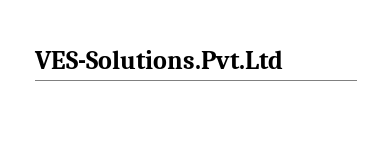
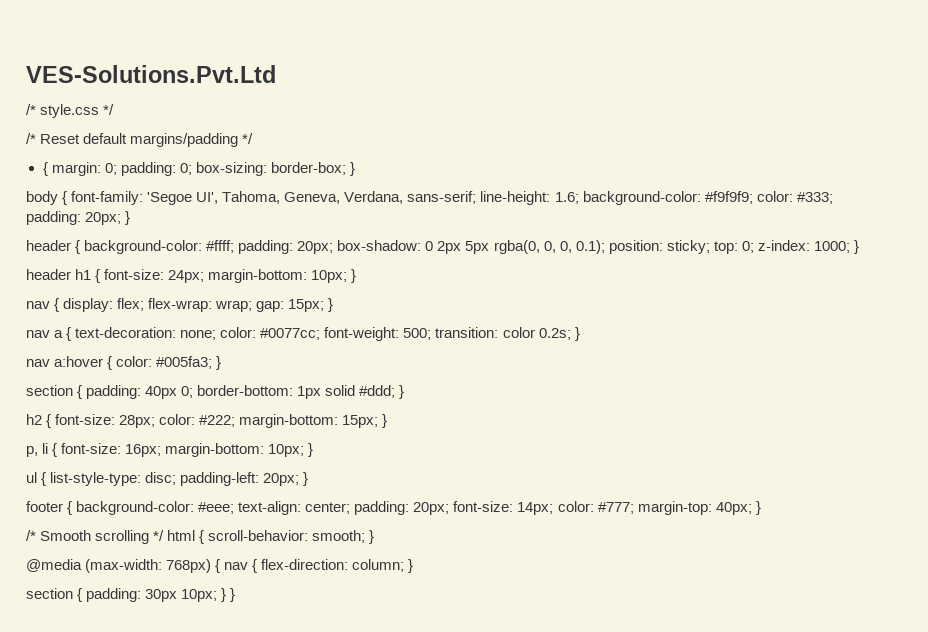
(283, 59) none -> [26,104,115,118] [26,133,254,147] [42,162,355,176] [26,191,833,205] [26,211,131,225] [26,240,859,254] [26,269,357,283] [26,298,334,312] [26,327,580,341] [26,356,222,370] [26,385,405,399] [26,414,388,428] [26,443,314,457] [26,472,309,486] [26,501,761,515] [26,530,375,544] [26,559,414,573] [26,588,236,602] // /* style.css */ // /* Reset default margins/padding */ // { margin: 0; padding: 0; box-sizing: border-box; } // body { font-family: 'Segoe UI', Tahoma, Geneva, Verdana, sans-serif; line-height: 1.6; background-color: #f9f9f9; color: #333; padding: 20px; } // header { background-color: #ffff; padding: 20px; box-shadow: 0 2px 5px rgba(0, 0, 0, 0.1); position: sticky; top: 0; z-index: 1000; } // header h1 { font-size: 24px; margin-bottom: 10px; } // nav { display: flex; flex-wrap: wrap; gap: 15px; } // nav a { text-decoration: none; color: #0077cc; font-weight: 500; transition: color 0.2s; } // nav a:hover { color: #005fa3; } // section { padding: 40px 0; border-bottom: 1px solid #ddd; } // h2 { font-size: 28px; color: #222; margin-bottom: 15px; } // p, li { font-size: 16px; margin-bottom: 10px; } // ul { list-style-type: disc; padding-left: 20px; } // footer { background-color: #eee; text-align: center; padding: 20px; font-size: 14px; color: #777; margin-top: 40px; } // /* Smooth scrolling */ html { scroll-behavior: smooth; } // @media (max-width: 768px) { nav { flex-direction: column; } // section { padding: 30px 10px; } }

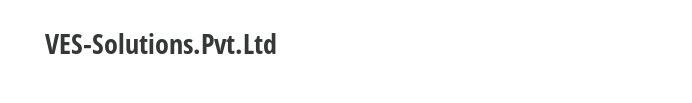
[26,104,115,118] [26,133,254,147] [42,162,355,176] [26,191,833,205] [26,211,131,225] [26,240,859,254] [26,269,357,283] [26,298,334,312] [26,327,580,341] [26,356,222,370] [26,385,405,399] [26,414,388,428] [26,443,314,457] [26,472,309,486] [26,501,761,515] [26,530,375,544] [26,559,414,573] [26,588,236,602] // /* style.css */ // /* Reset default margins/padding */ // { margin: 0; padding: 0; box-sizing: border-box; } // body { font-family: 'Segoe UI', Tahoma, Geneva, Verdana, sans-serif; line-height: 1.6; background-color: #f9f9f9; color: #333; padding: 20px; } // header { background-color: #ffff; padding: 20px; box-shadow: 0 2px 5px rgba(0, 0, 0, 0.1); position: sticky; top: 0; z-index: 1000; } // header h1 { font-size: 24px; margin-bottom: 10px; } // nav { display: flex; flex-wrap: wrap; gap: 15px; } // nav a { text-decoration: none; color: #0077cc; font-weight: 500; transition: color 0.2s; } // nav a:hover { color: #005fa3; } // section { padding: 40px 0; border-bottom: 1px solid #ddd; } // h2 { font-size: 28px; color: #222; margin-bottom: 15px; } // p, li { font-size: 16px; margin-bottom: 10px; } // ul { list-style-type: disc; padding-left: 20px; } // footer { background-color: #eee; text-align: center; padding: 20px; font-size: 14px; color: #777; margin-top: 40px; } // /* Smooth scrolling */ html { scroll-behavior: smooth; } // @media (max-width: 768px) { nav { flex-direction: column; } // section { padding: 30px 10px; } } -> (277, 43) none

